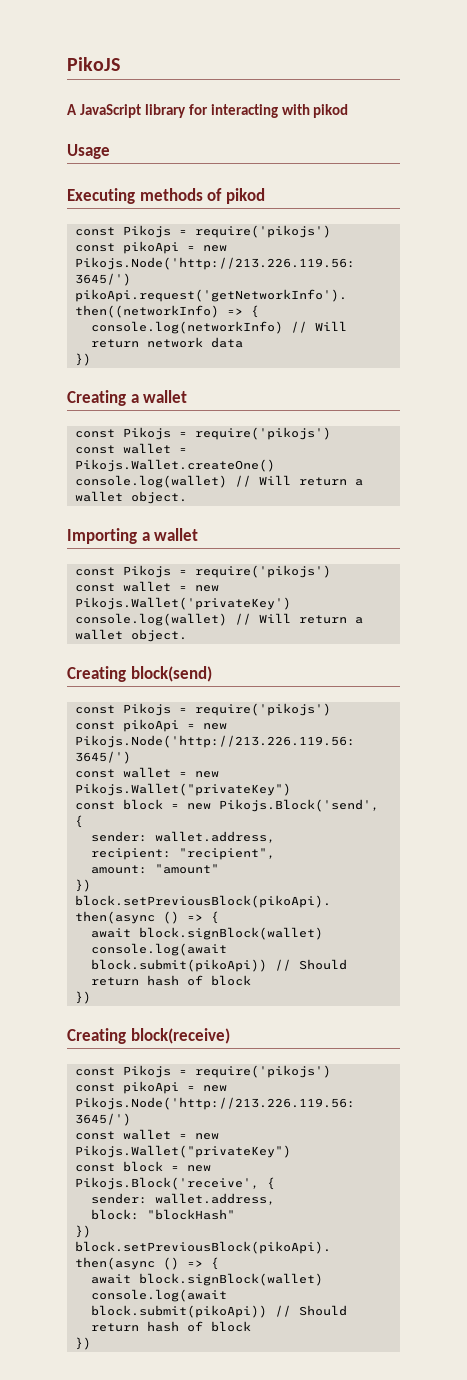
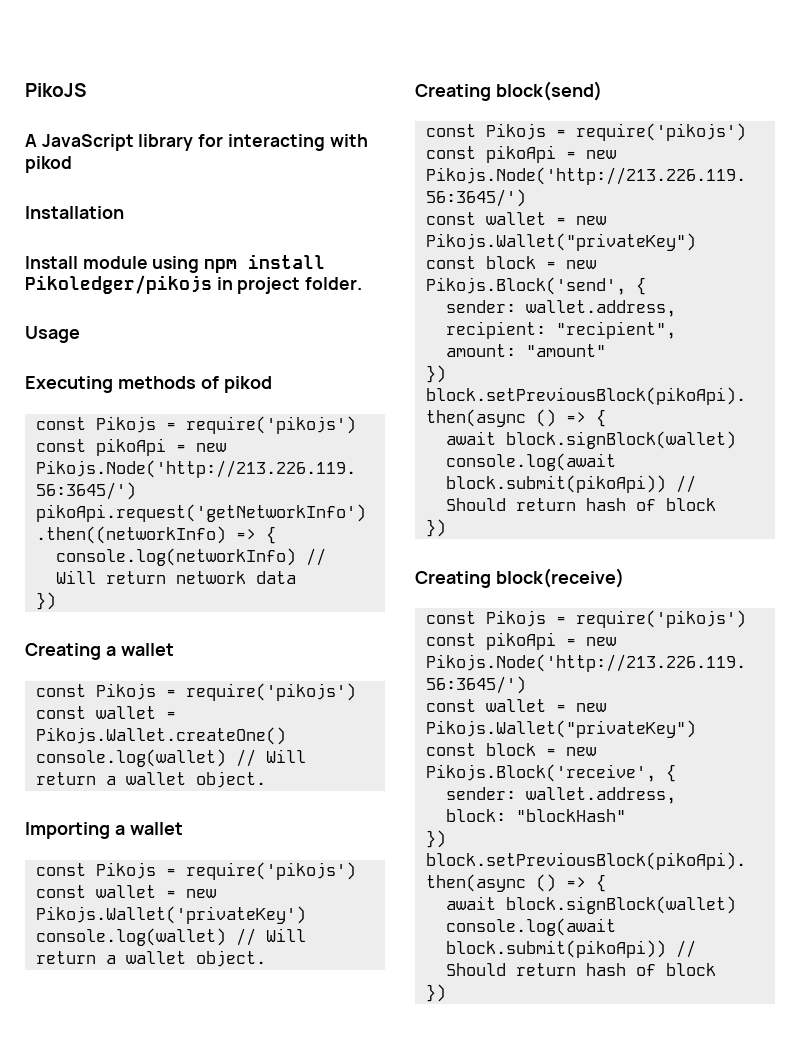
(349, 111) none -> [25,206,124,219] [25,254,326,273] [25,275,363,294] // Installation // Install module using npm install Pikoledger/pikojs in project folder.

